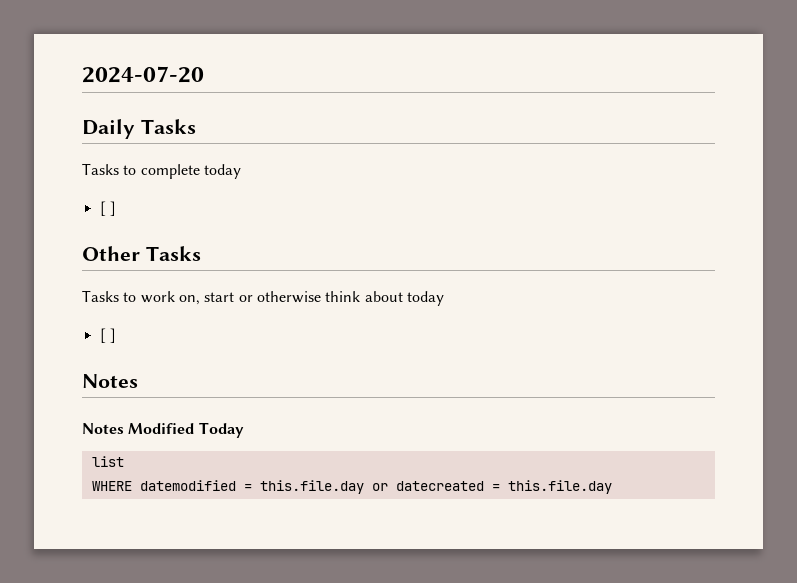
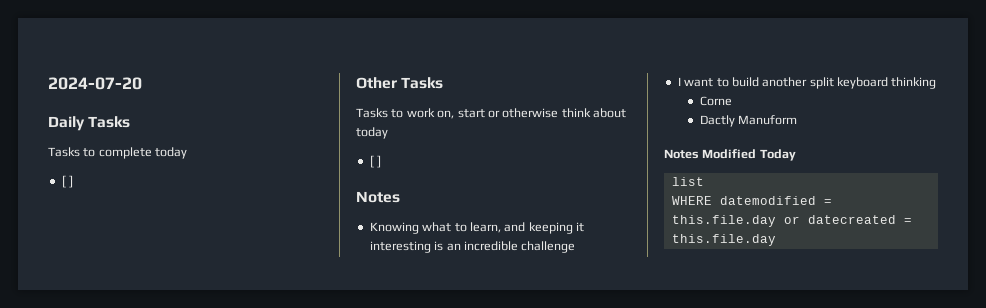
(138, 381) none -> [369,222,584,234] [369,241,576,253] [677,77,937,89] [699,96,732,106] [699,115,798,127] // Knowing what to learn, and keeping it interesting is an incredible challenge // I want to build another split keyboard thinking // Corne // Dactly Manuform

